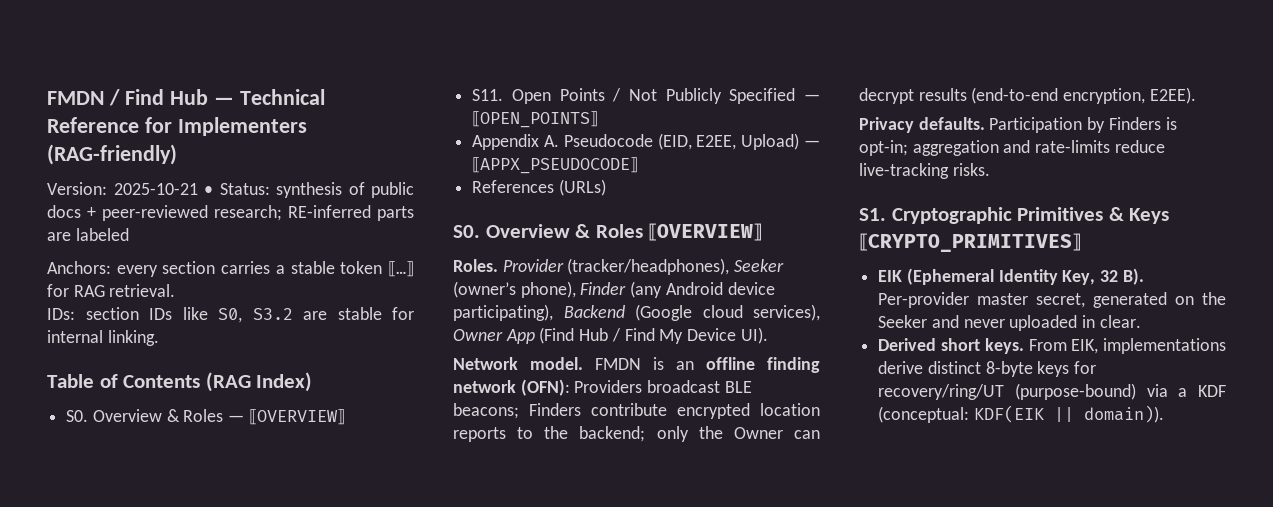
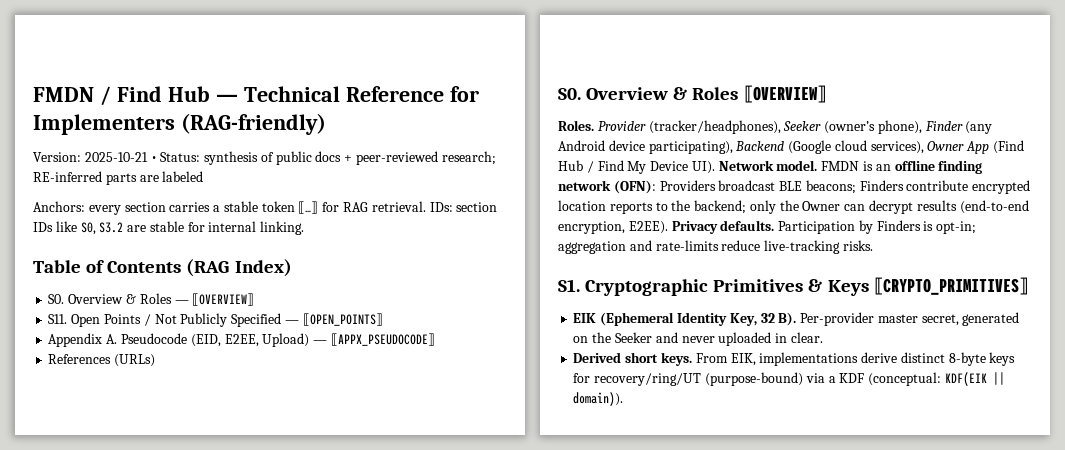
(176, 290) // -> (426, 206) none
(768, 335) // -> (715, 167) none
(1196, 95) // -> (668, 227) none

